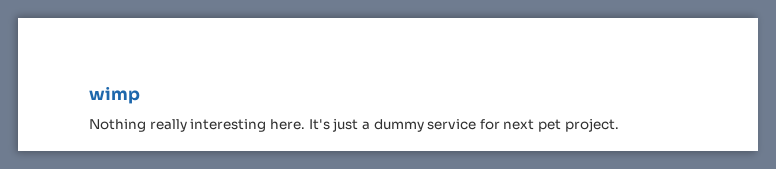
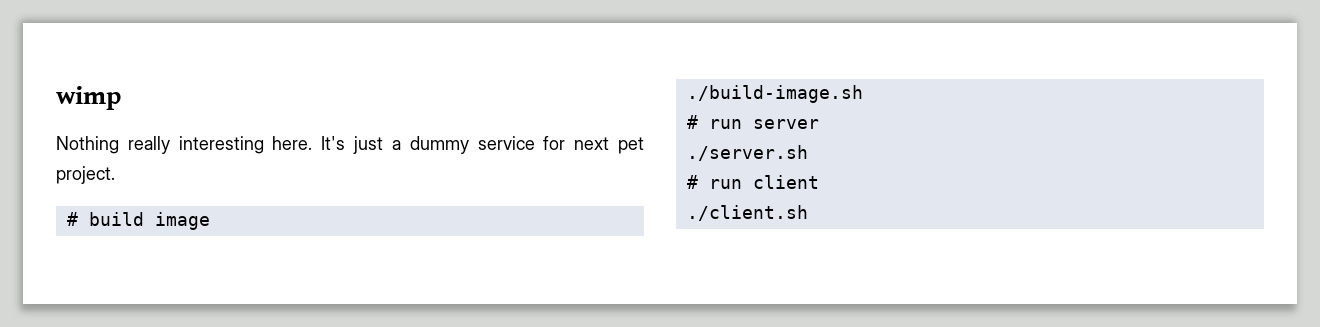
(619, 125) none -> [66,212,210,230] [686,85,863,103] [686,115,819,129] [686,145,808,161] [686,175,819,189] [686,205,808,221] // # build image // ./build-image.sh // # run server // ./server.sh // # run client // ./client.sh

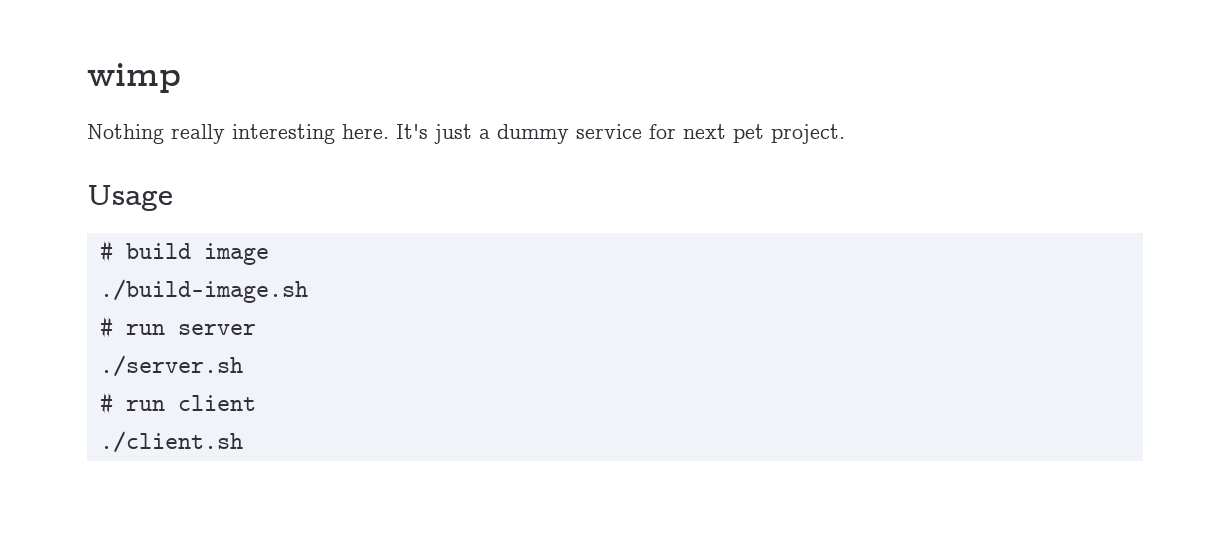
(115, 175) none -> [87,185,173,211] // Usage

